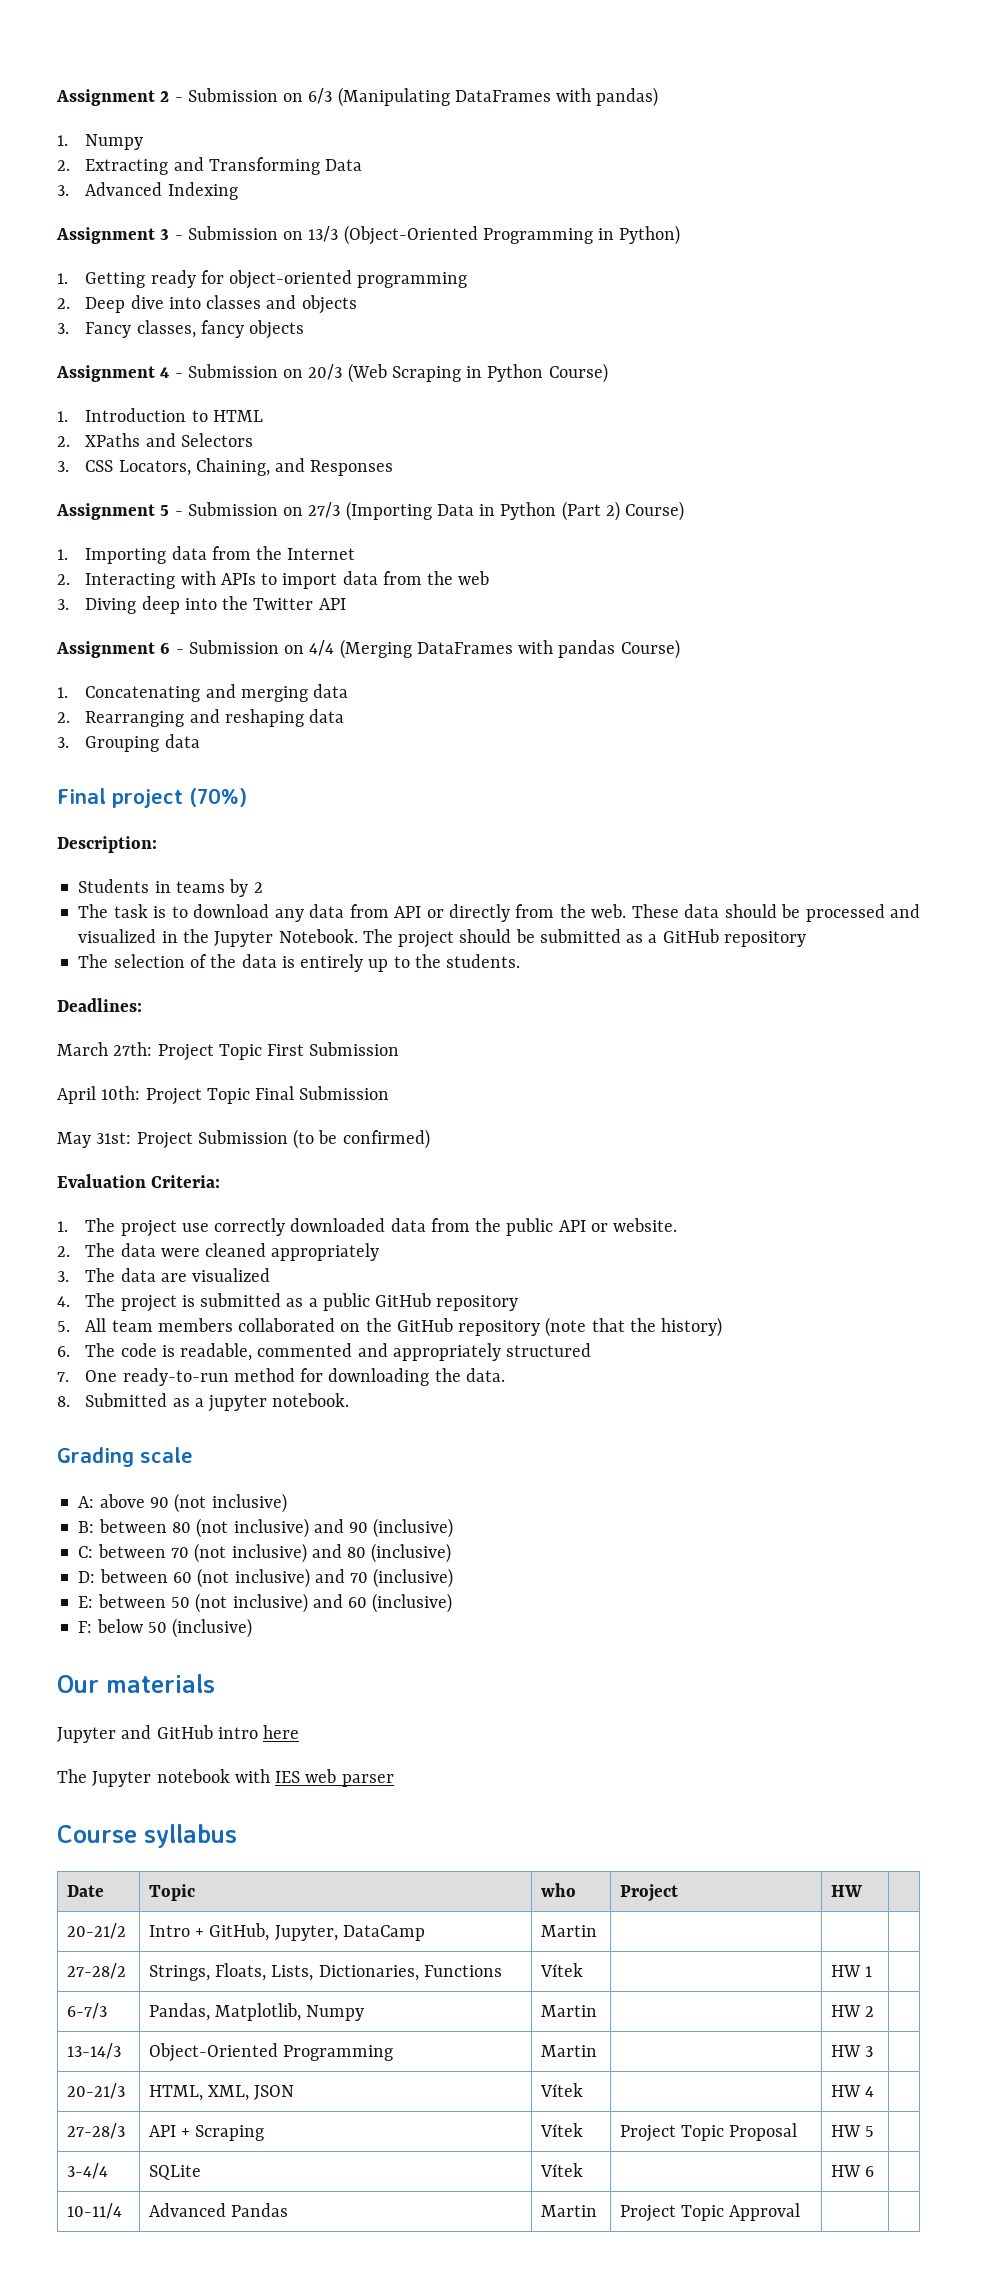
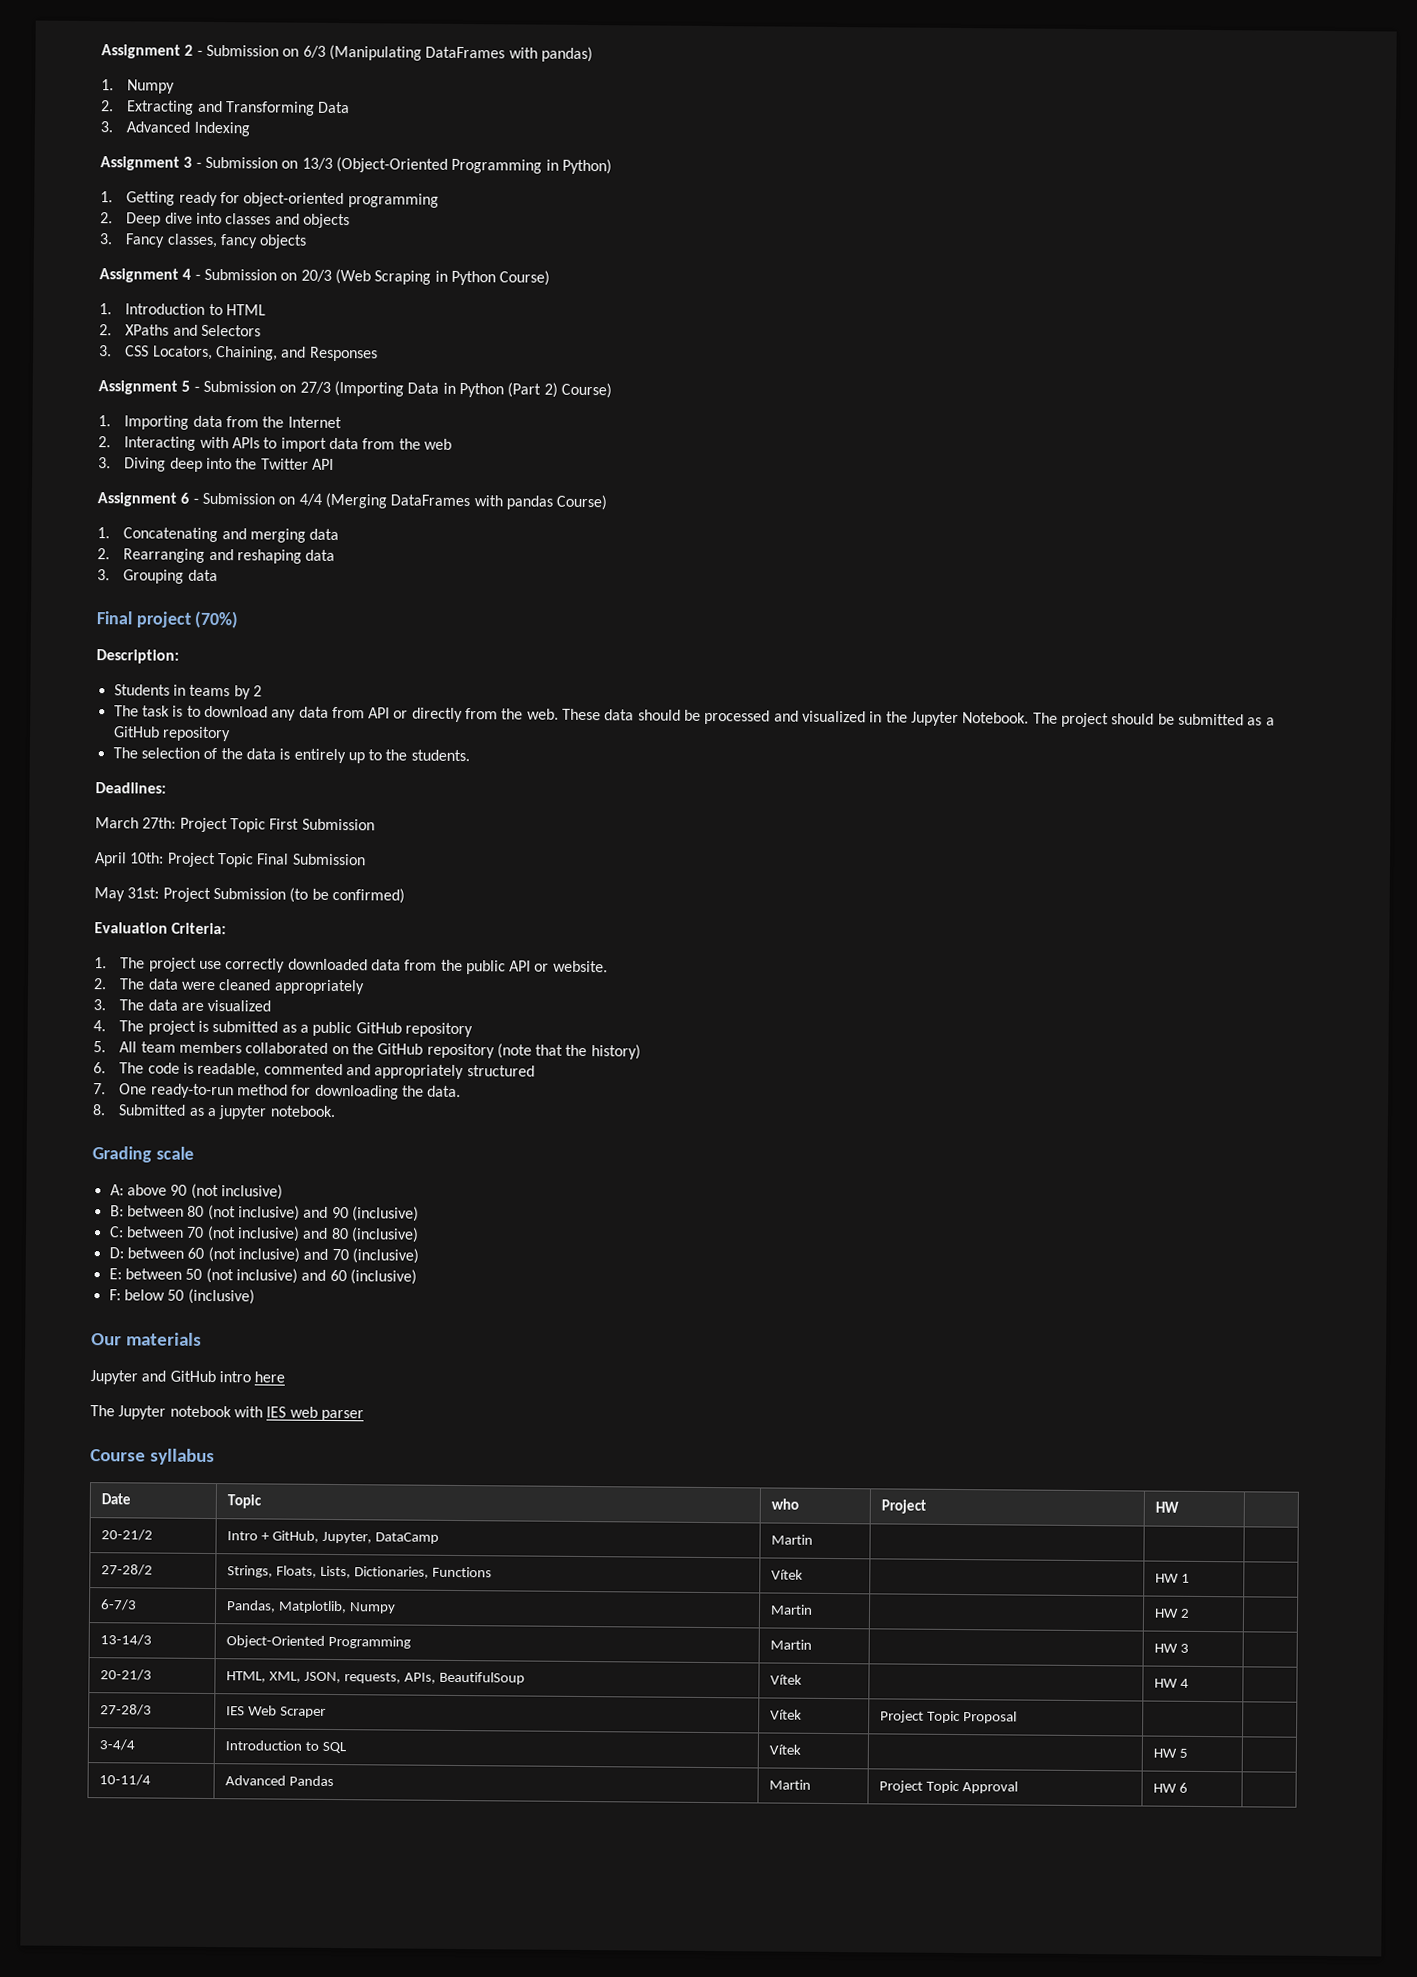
[254,2085,295,2100] JSON -> [304,1671,525,1685] JSON, requests, APIs, BeautifulSoup
[148,2125,265,2141] API + Scraping -> [226,1705,327,1718] IES Web Scraper
[830,2125,875,2137] HW 5 -> (1018, 1717) none
[148,2165,201,2180] [539,2163,583,2177] [830,2165,875,2177] SQLite | Vítek | | HW 6 -> [225,1740,348,1754] [769,1744,802,1755] [1153,1748,1189,1758] Introduction to SQL | Vítek | | HW 5
(801, 2212) none -> [1153,1782,1189,1793] HW 6

